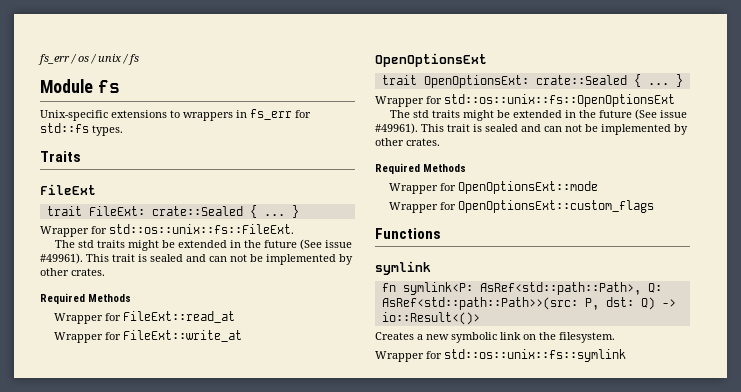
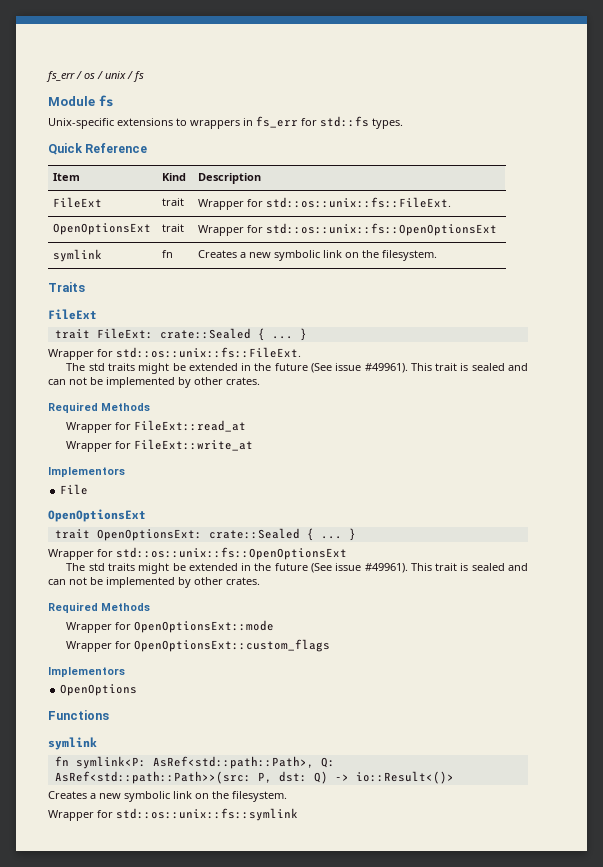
(123, 130) none -> [48,143,148,155] [53,173,81,181] [162,173,187,181] [198,173,262,184] [53,197,103,208] [162,198,185,206] [198,197,452,210] [53,223,152,235] [162,224,185,232] [198,223,498,236] [53,249,103,262] [162,250,174,258] [198,250,438,261] // Quick Reference // Item | Kind | Description // FileExt | trait | Wrapper for std::os::unix::fs::FileExt. // OpenOptionsExt | trait | Wrapper for std::os::unix::fs::OpenOptionsExt // symlink | fn | Creates a new symbolic link on the filesystem.
(242, 336) none -> [48,467,125,477] [60,484,89,495] // Implementors // File
(654, 206) none -> [48,667,125,677] [60,684,138,696] // Implementors // OpenOptions

